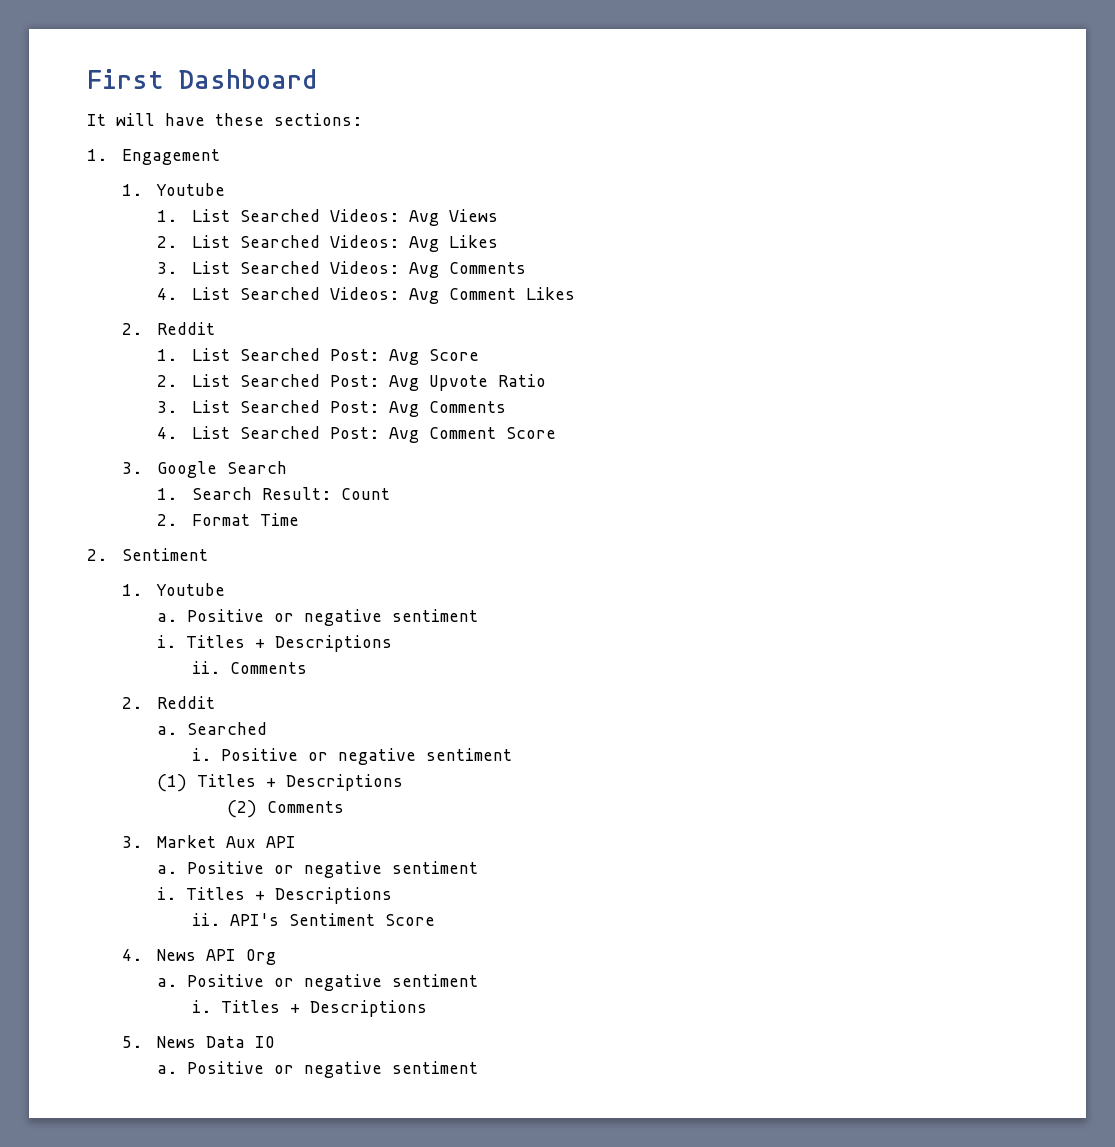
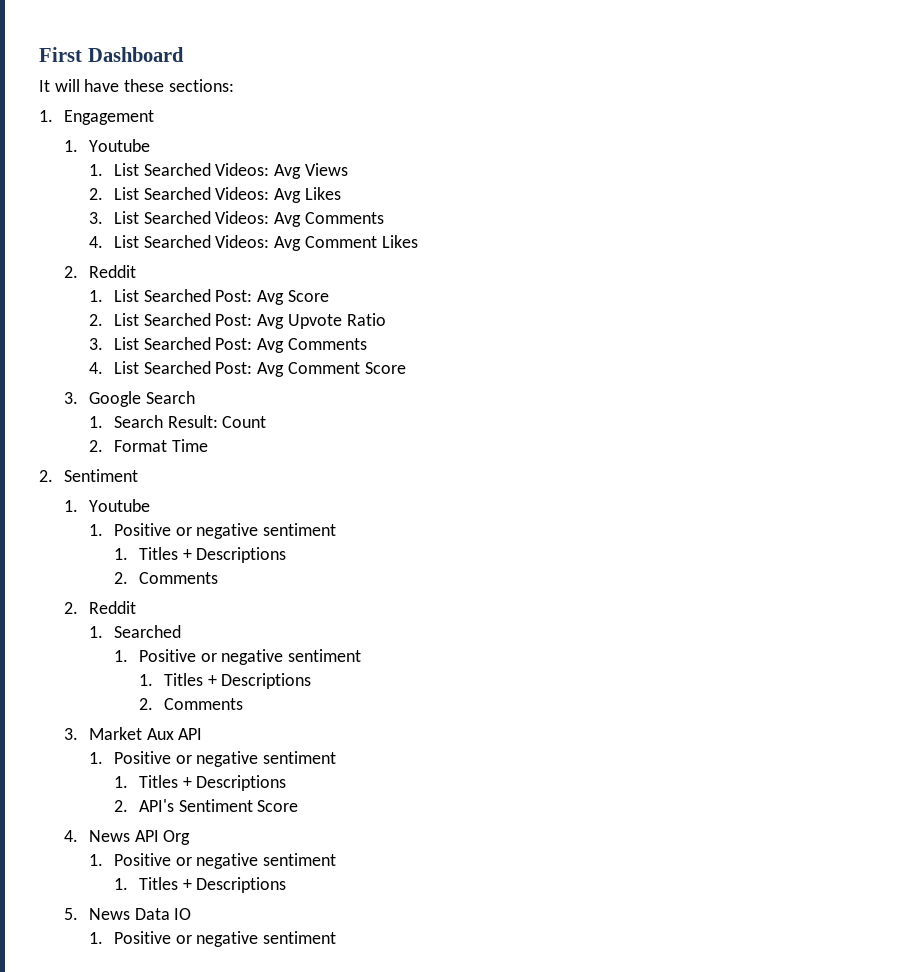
[156,609,478,626] [156,635,392,652] [191,661,220,674] a. Positive or negative sentiment // i. Titles + Descriptions // ii. -> [88,523,337,539] [113,547,287,563] [113,572,128,584] 1. Positive or negative sentiment // 1. Titles + Descriptions // 2.
[156,726,177,735] a. -> [88,626,103,638] 1.
[191,748,512,765] [156,774,403,792] [226,800,257,818] i. Positive or negative sentiment // (1) Titles + Descriptions // (2) -> [113,649,362,665] [138,673,312,689] [138,698,153,710] 1. Positive or negative sentiment // 1. Titles + Descriptions // 2.
[156,861,478,878] [156,887,392,904] [191,913,220,926] a. Positive or negative sentiment // i. Titles + Descriptions // ii. -> [88,751,337,767] [113,775,287,791] [113,800,128,812] 1. Positive or negative sentiment // 1. Titles + Descriptions // 2.
[156,974,478,991] [191,1000,211,1013] a. Positive or negative sentiment // i. -> [88,853,337,869] [113,878,128,890] 1. Positive or negative sentiment // 1.
[156,1065,177,1074] a. -> [88,932,103,944] 1.

